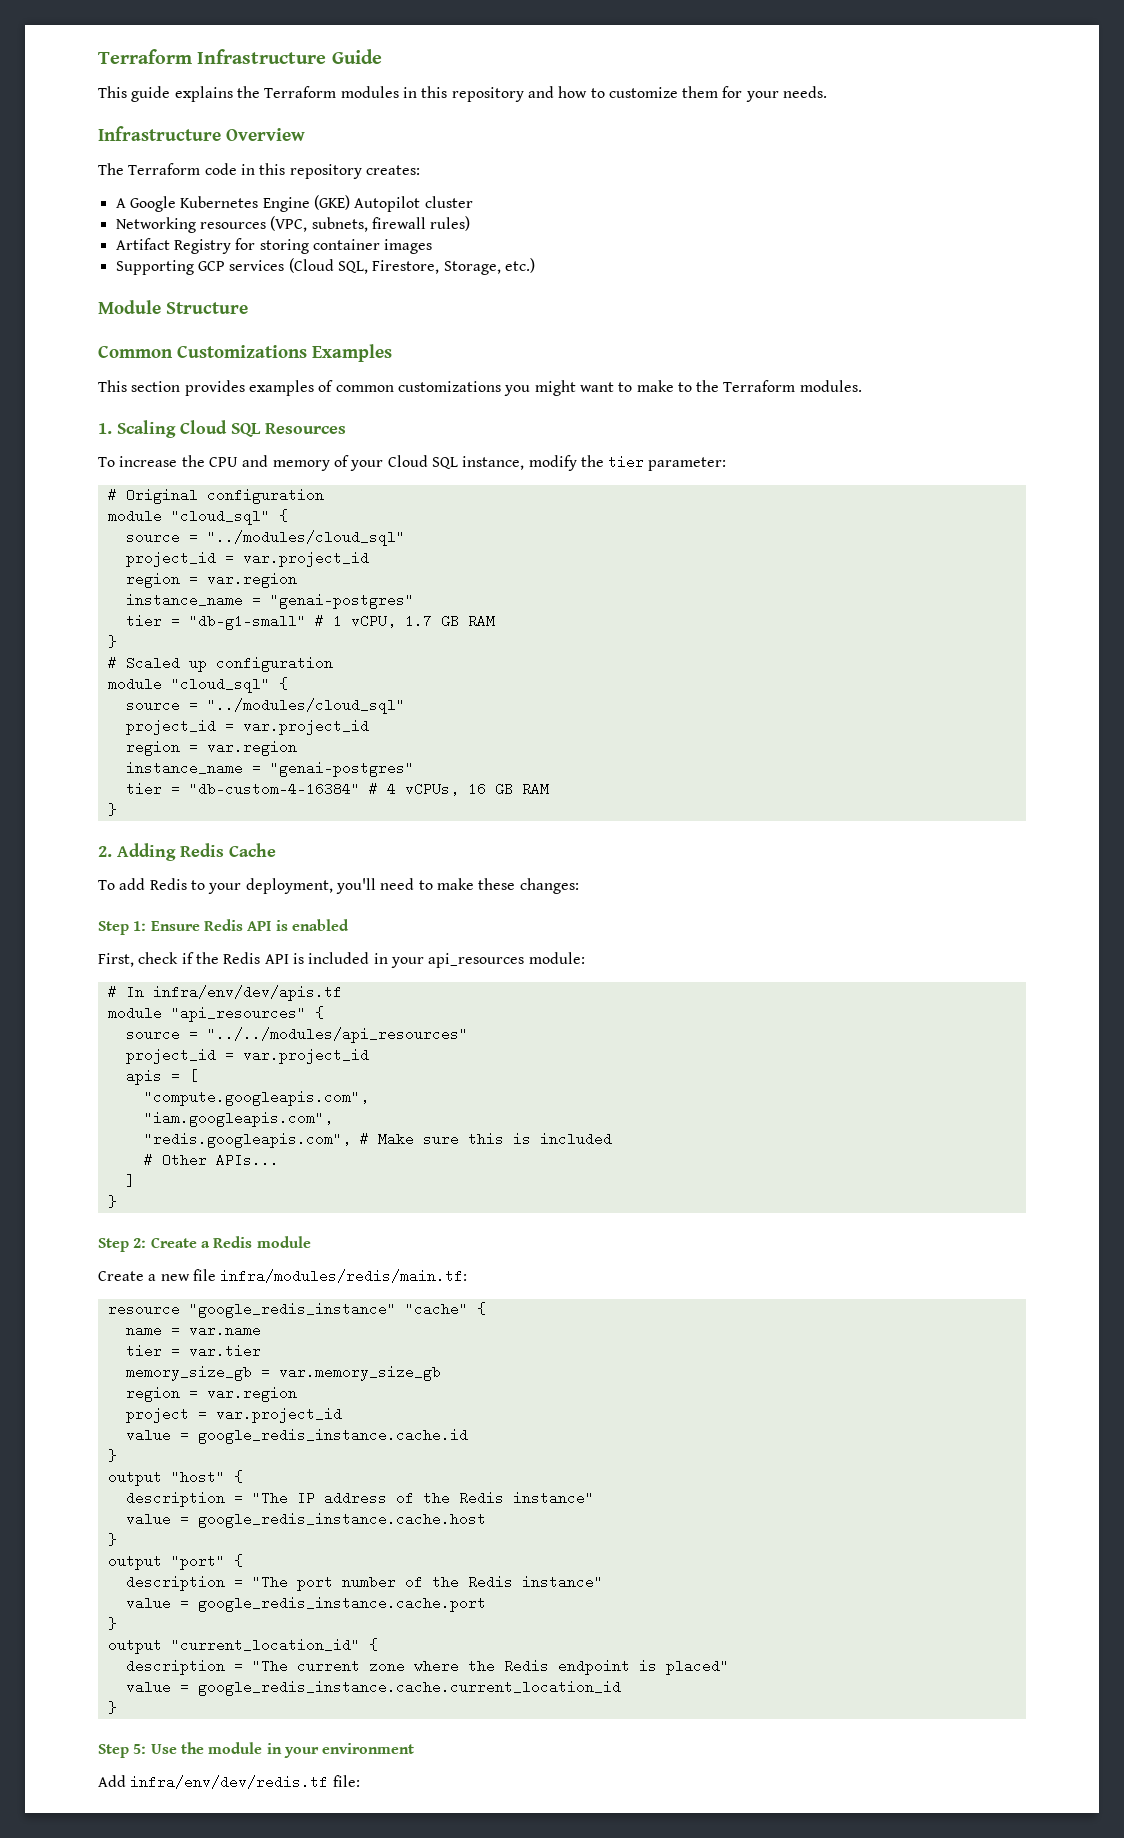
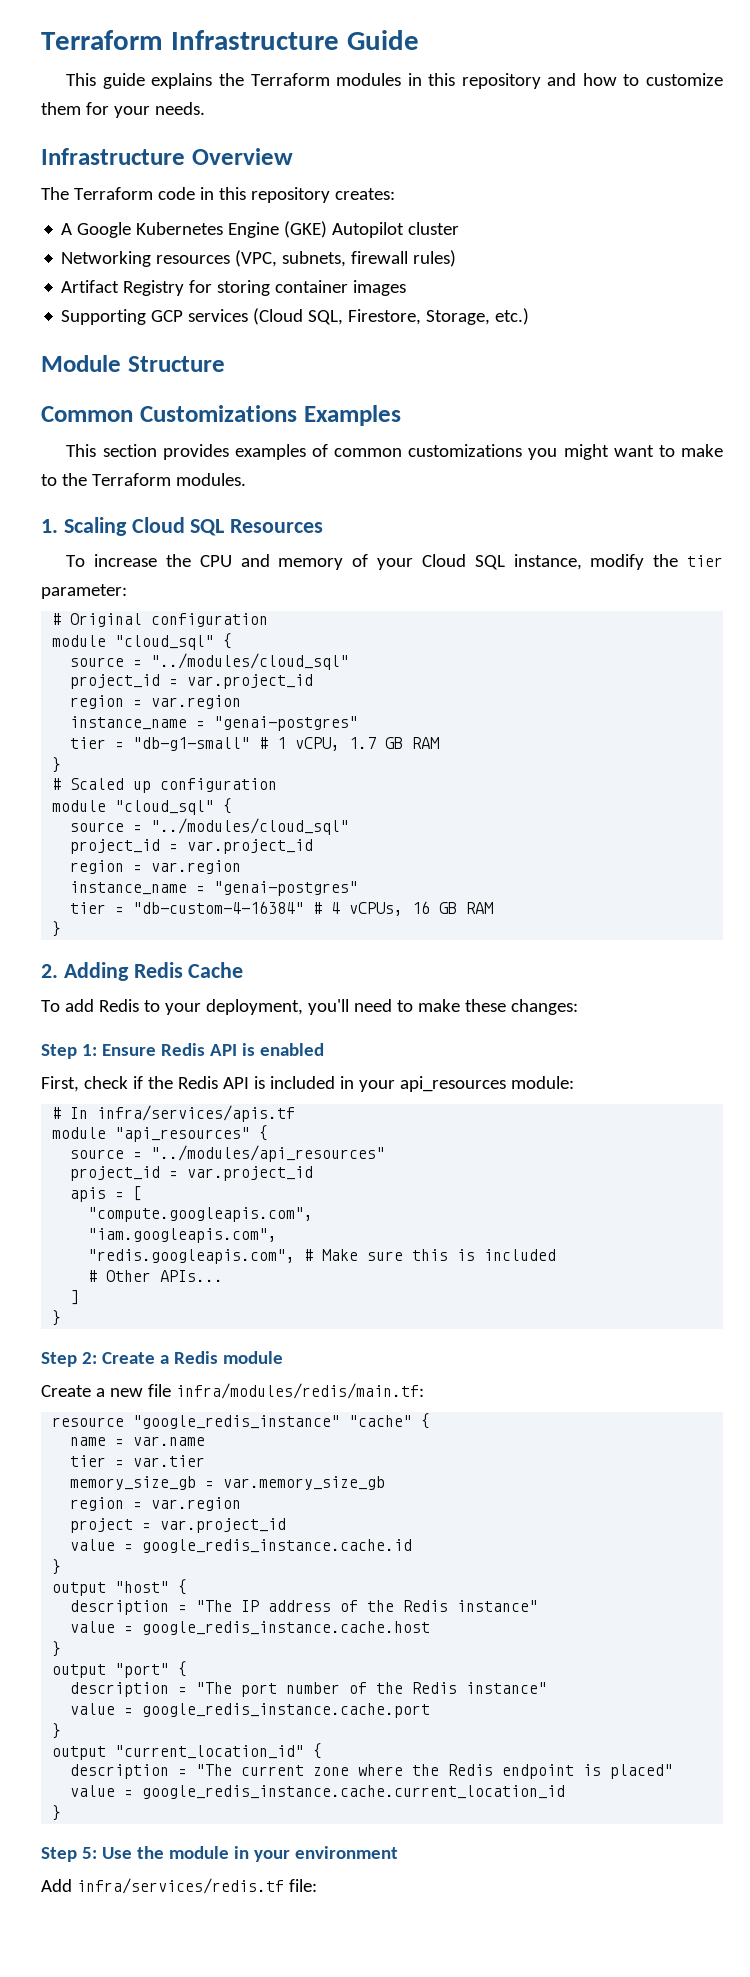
[152,985,342,1001] infra/env/dev/apis.tf -> [97,1105,296,1122] infra/services/apis.tf
[206,1027,468,1043] "../../modules/api_resources" -> [151,1145,386,1162] "../modules/api_resources"
[130,1775,329,1789] infra/env/dev/redis.tf -> [76,1878,284,1894] infra/services/redis.tf

